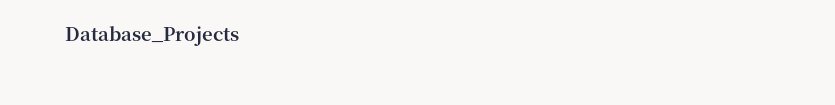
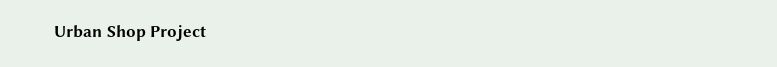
[65,26,239,46] Database_Projects -> [54,25,207,41] Urban Shop Project

